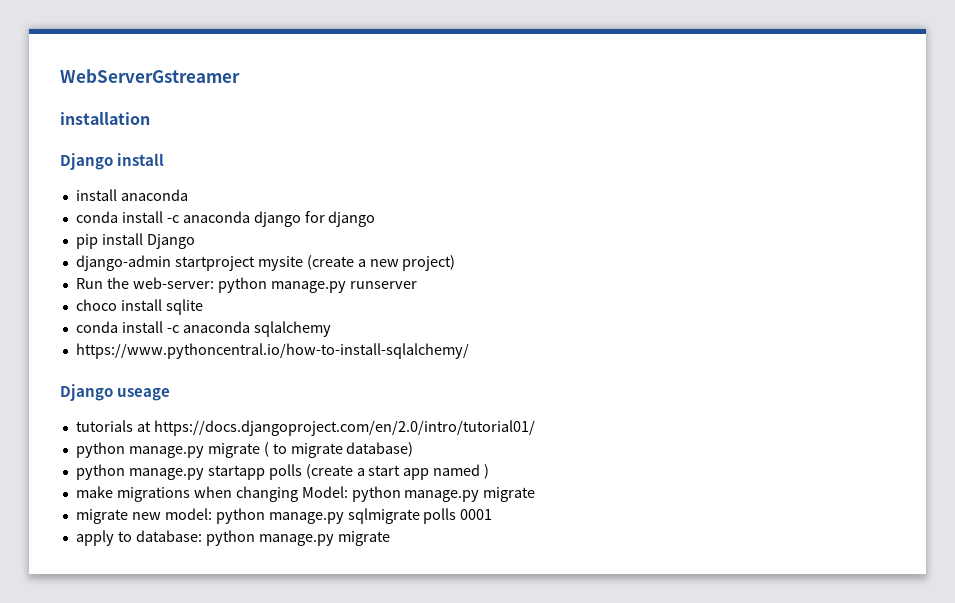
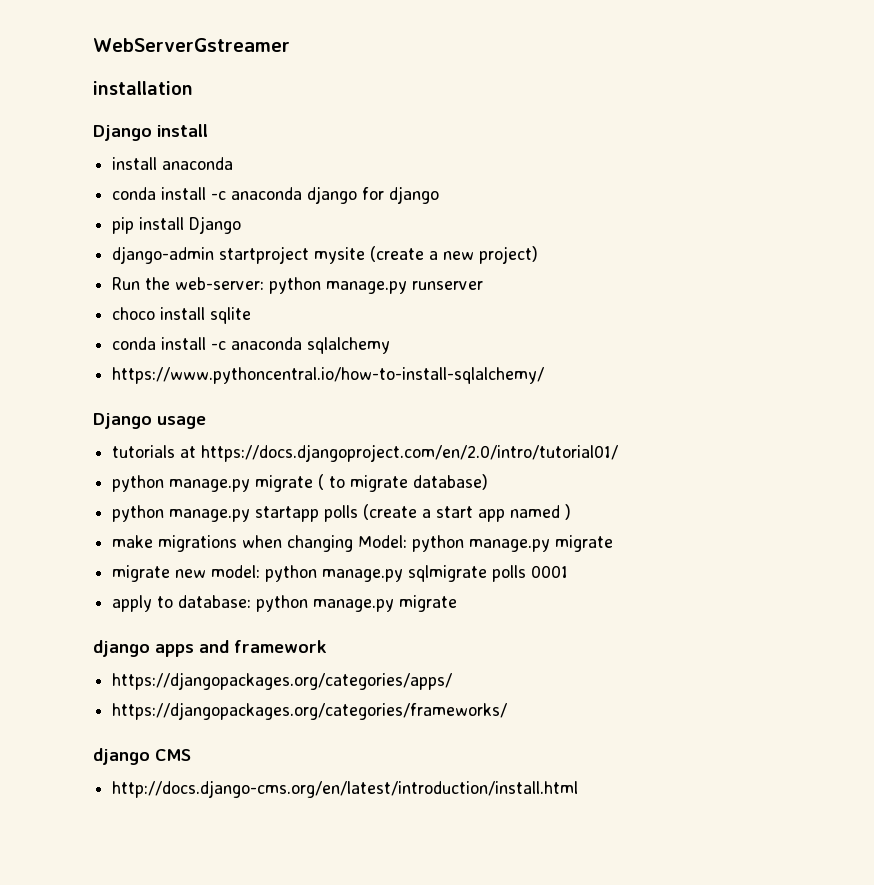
[117,388,171,401] useage -> [157,416,206,429] usage
(390, 538) none -> [93,640,327,657] [112,672,453,690] [112,702,508,720] [93,748,191,765] [112,780,579,798] // django apps and framework // https://djangopackages.org/categories/apps/ // https://djangopackages.org/categories/frameworks/ // django CMS // http://docs.django-cms.org/en/latest/introduction/install.html

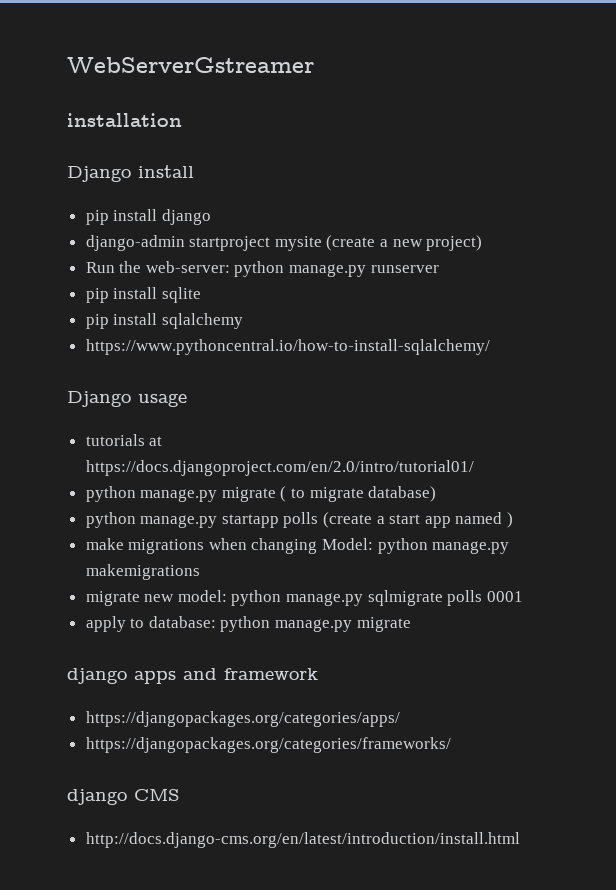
[112,157,234,170] [112,186,440,204] [112,216,242,234] // install anaconda // conda install -c anaconda django for django // pip install Django -> [85,209,211,225] // pip install django
[112,307,156,320] choco -> [85,288,109,303] pip
[112,337,303,350] conda install -c anaconda -> [85,313,158,329] pip install
[555,535,614,552] migrate -> [85,564,200,580] makemigrations

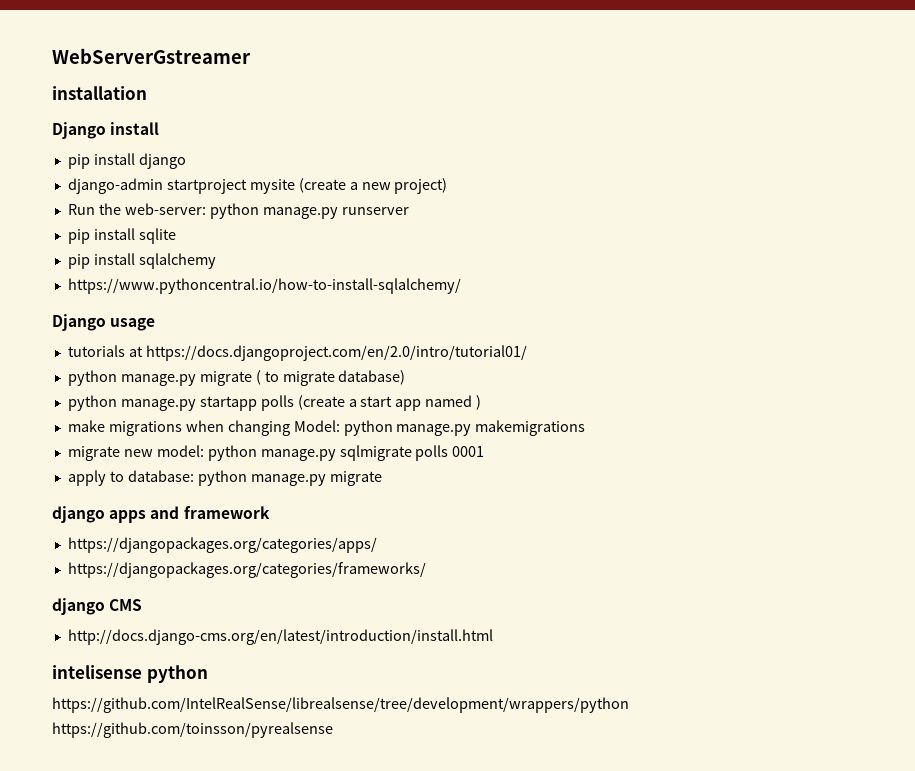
(520, 840) none -> [52,665,208,683] [52,697,629,713] [52,722,333,738] // intelisense python // https://github.com/IntelRealSense/librealsense/tree/development/wrappers/python https://github.com/toinsson/pyrealsense

